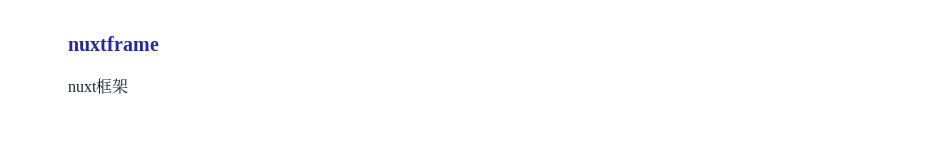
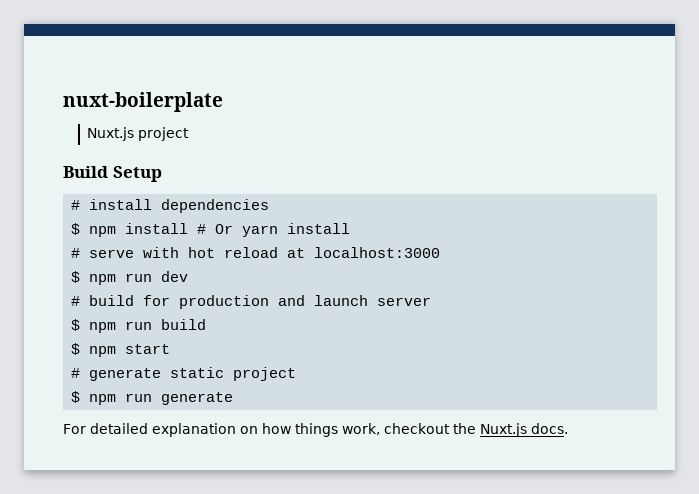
[68,36,159,51] [68,78,128,94] nuxtframe // nuxt框架 -> [63,92,223,112] [87,127,190,141] [63,166,162,182] [71,199,270,213] [71,223,351,237] [71,247,441,258] [71,271,189,285] [71,295,432,309] [71,319,207,333] [71,343,171,357] [71,367,297,381] [71,391,234,405] [63,423,568,437] nuxt-boilerplate // Nuxt.js project // Build Setup // # install dependencies // $ npm install # Or yarn install // # serve with hot reload at localhost:3000 // $ npm run dev // # build for production and launch server // $ npm run build // $ npm start // # generate static project // $ npm run generate // For detailed explanation on how things work, checkout the Nuxt.js docs.

